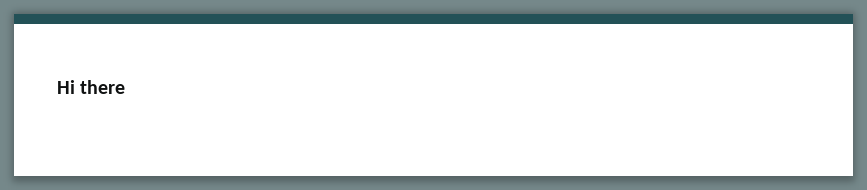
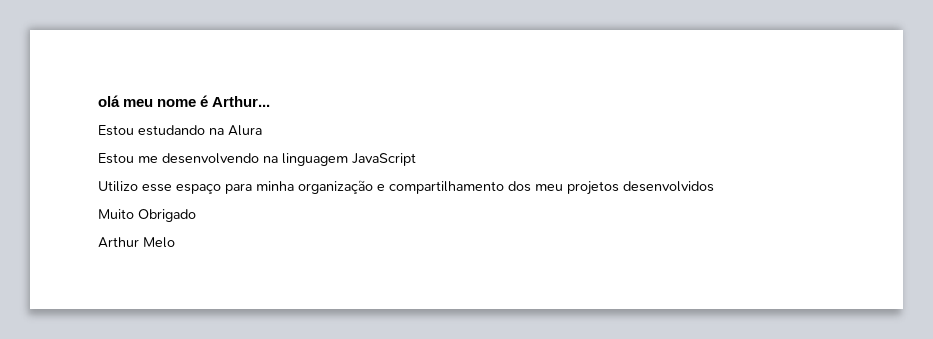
[57,80,126,94] Hi there -> [98,95,271,107] [98,125,262,136] [98,153,416,166] [98,180,714,195] [98,209,196,222] [98,237,175,248] olá meu nome é Arthur... // Estou estudando na Alura // Estou me desenvolvendo na linguagem JavaScript // Utilizo esse espaço para minha organização e compartilhamento dos meu projetos desenvolvidos // Muito Obrigado // Arthur Melo

